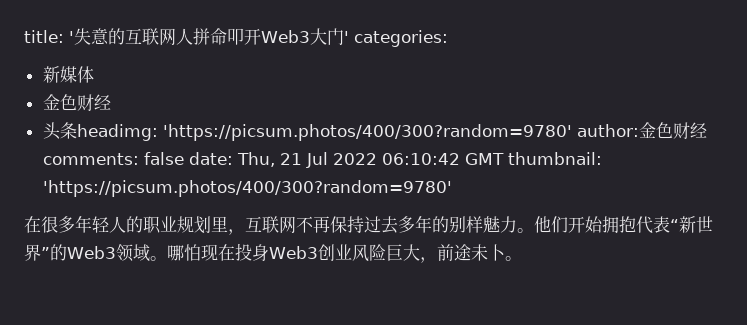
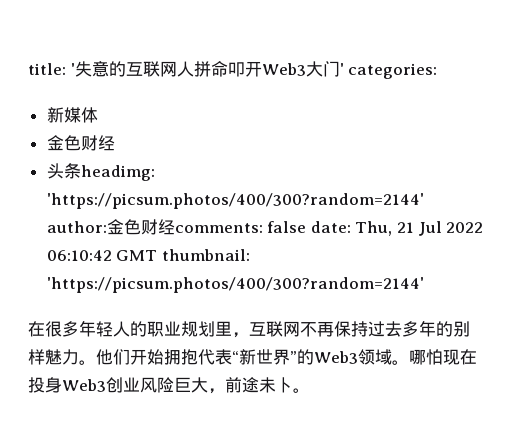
[162,124,572,141] 'https://picsum.photos/400/300?random=9780' -> [46,193,424,209] 'https://picsum.photos/400/300?random=2144'
[42,180,452,197] 'https://picsum.photos/400/300?random=9780' -> [46,277,424,293] 'https://picsum.photos/400/300?random=2144'

